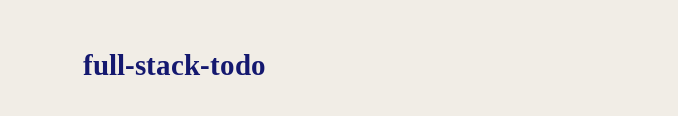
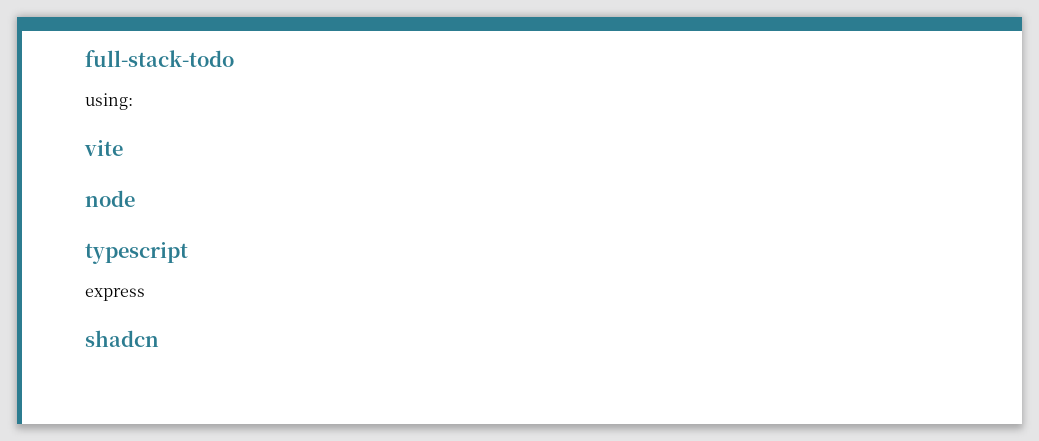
(266, 64) none -> [85,93,133,110] [84,140,123,156] [85,190,135,207] [85,242,188,264] [85,288,145,301] [85,330,159,347] // using: // vite // node // typescript // express // shadcn

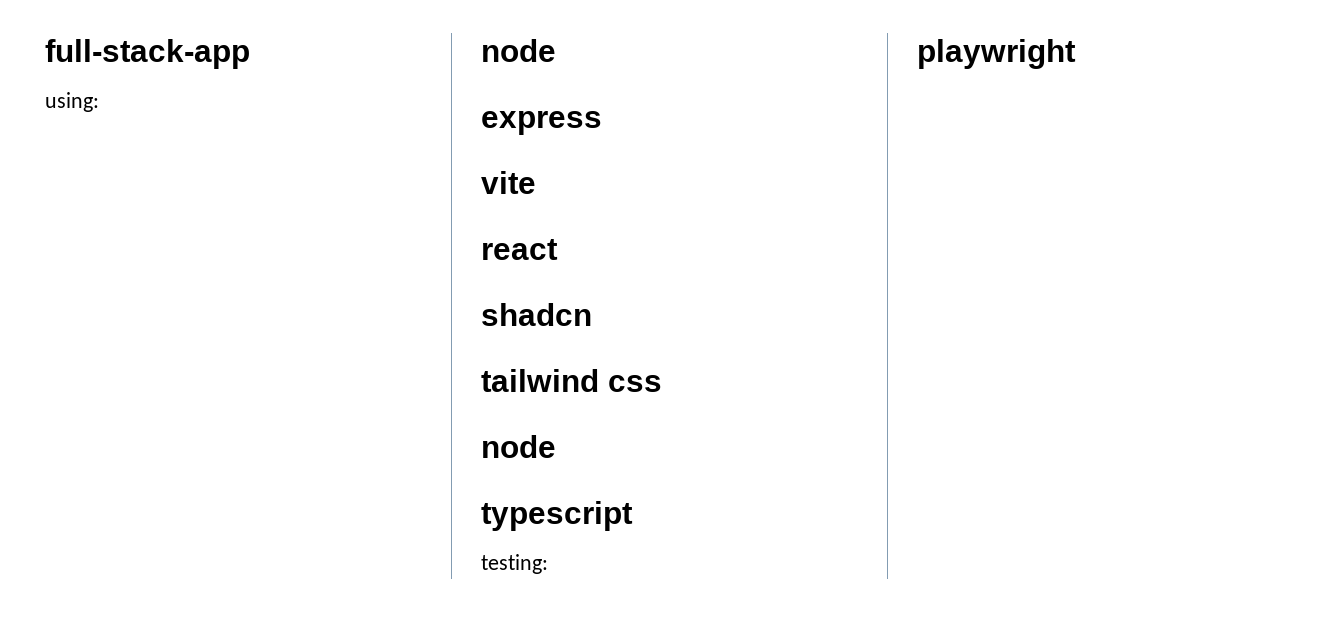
[85,50,234,67] full-stack-todo -> [45,39,250,69] full-stack-app
(133, 101) none -> [481,39,556,62] [481,111,602,135] // node // express
(123, 148) none -> [481,239,558,260] [481,303,592,326] [481,369,662,392] // react // shadcn // tailwind css
[85,288,145,301] [85,330,159,347] express // shadcn -> [481,554,548,574] [917,39,1076,69] testing: // playwright

